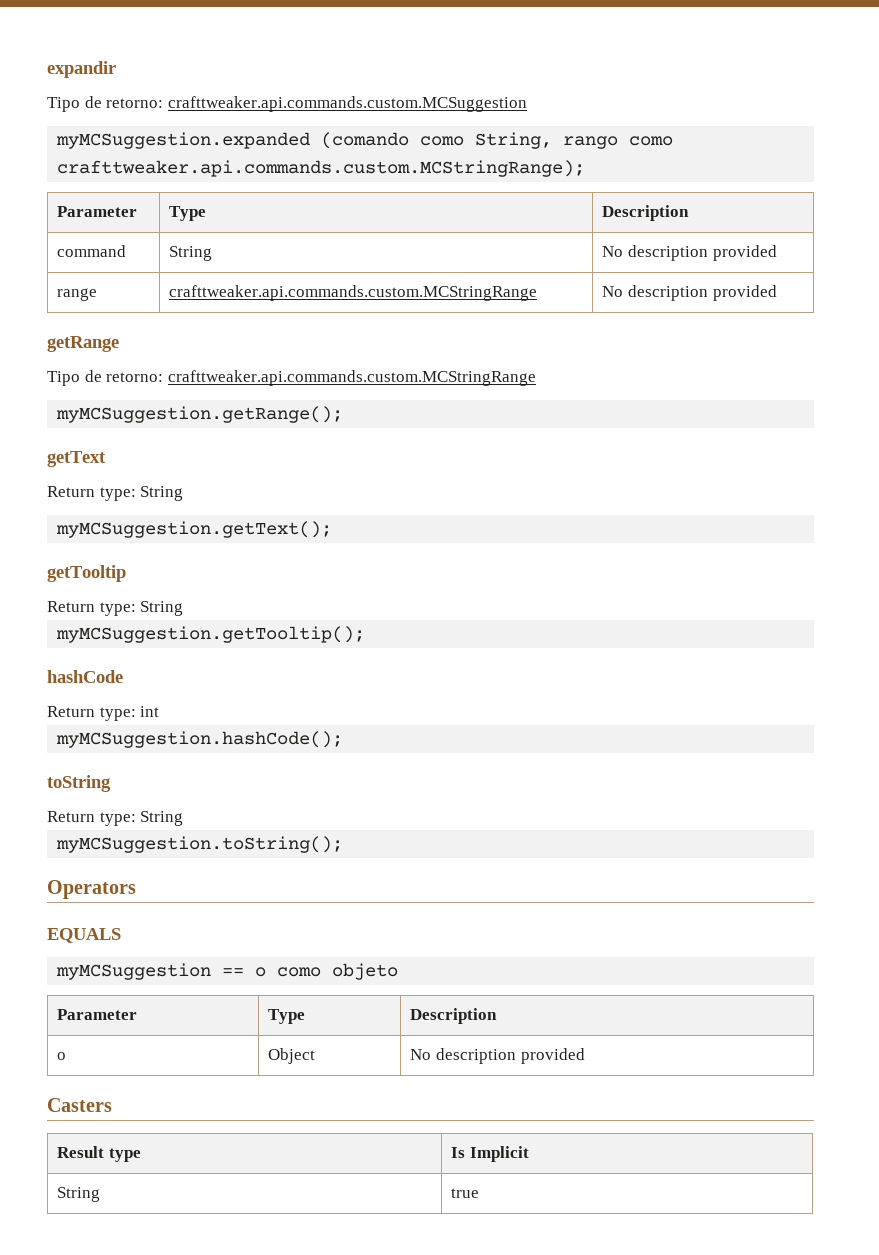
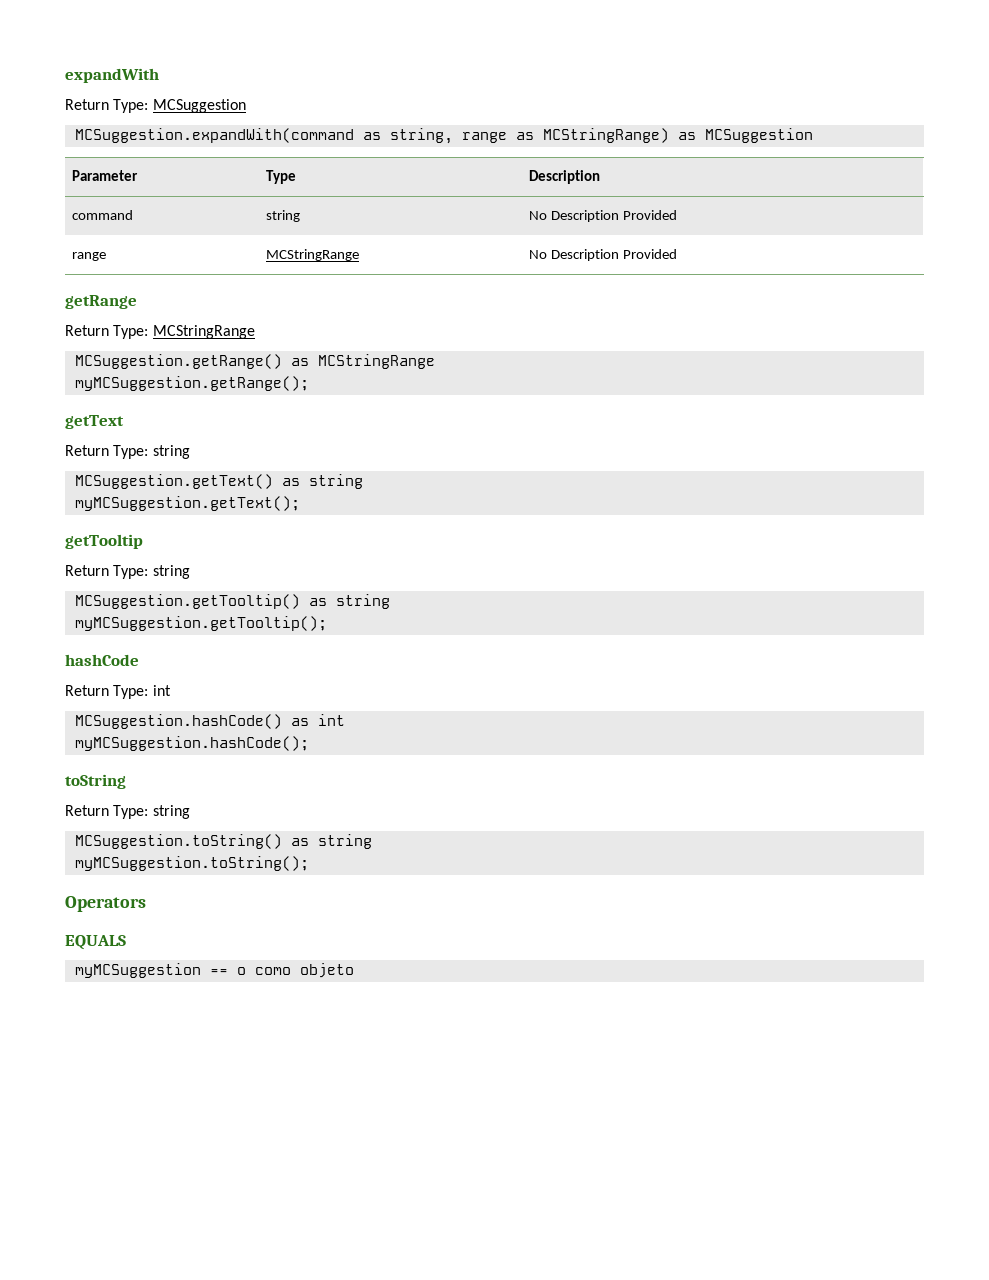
[47,61,116,78] [47,96,527,112] [56,132,674,149] [57,160,586,177] expandir // Tipo de retorno: crafttweaker.api.commands.custom.MCSuggestion // myMCSuggestion.expanded (comando como String, rango como crafttweaker.api.commands.custom.MCStringRange); -> [65,68,159,83] [65,99,246,113] [74,128,813,144] expandWith // Return Type: MCSuggestion // MCSuggestion.expandWith(command as string, range as MCStringRange) as MCSuggestion
[169,246,213,261] [602,245,777,261] String | No description provided -> [266,210,301,222] [529,210,677,222] string | No Description Provided
[169,285,538,301] [602,285,777,301] crafttweaker.api.commands.custom.MCStringRange | No description provided -> [266,249,360,261] [529,249,677,261] MCStringRange | No Description Provided
[47,370,536,386] [56,406,344,423] [47,451,106,467] [47,486,184,501] [56,521,333,538] [47,565,126,582] [47,601,184,616] Tipo de retorno: crafttweaker.api.commands.custom.MCStringRange // myMCSuggestion.getRange(); // getText // Return type: String // myMCSuggestion.getText(); // getTooltip // Return type: String -> [65,325,255,339] [74,354,435,369] [74,376,309,391] [65,415,124,429] [65,445,190,459] [74,474,363,489] [74,496,300,511] [65,534,143,549] [65,565,190,579] [74,594,390,609] Return Type: MCStringRange // MCSuggestion.getRange() as MCStringRange // myMCSuggestion.getRange(); // getText // Return Type: string // MCSuggestion.getText() as string // myMCSuggestion.getText(); // getTooltip // Return Type: string // MCSuggestion.getTooltip() as string
[99,707,136,721] type: -> [113,685,171,699] [74,714,309,729] Type: int // MCSuggestion.hashCode() as
[99,811,184,826] type: String -> [113,805,190,819] [74,834,372,849] Type: string // MCSuggestion.toString() as string
[57,1009,138,1020] [268,1009,306,1024] [410,1008,498,1024] [57,1052,67,1060] [268,1048,316,1064] [410,1048,585,1064] [47,1098,112,1112] [57,1146,141,1162] [451,1146,529,1162] [57,1187,101,1202] [451,1188,480,1198] // Parameter | Type | Description // o | Object | No description provided // Casters // Result type | Is Implicit // String | true -> (354, 970) none

